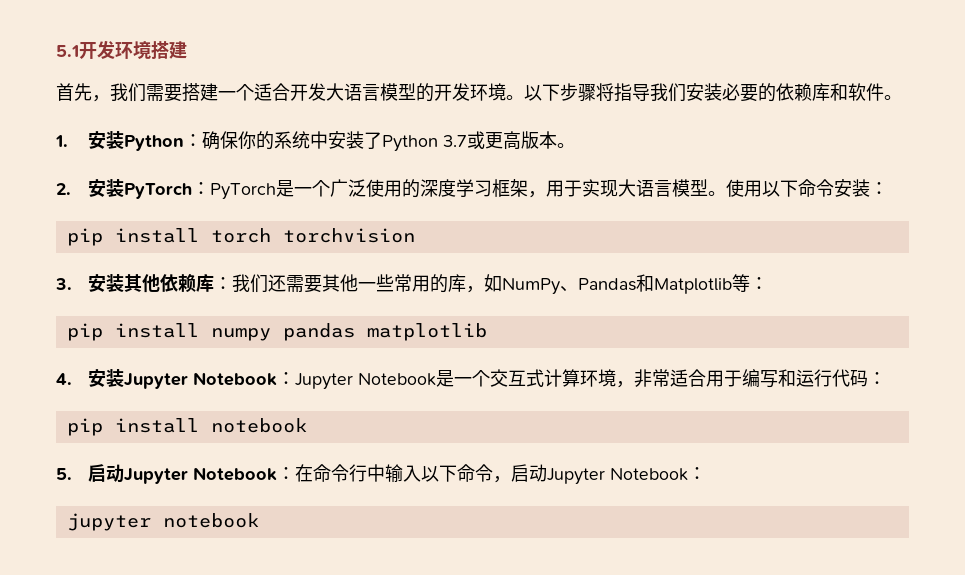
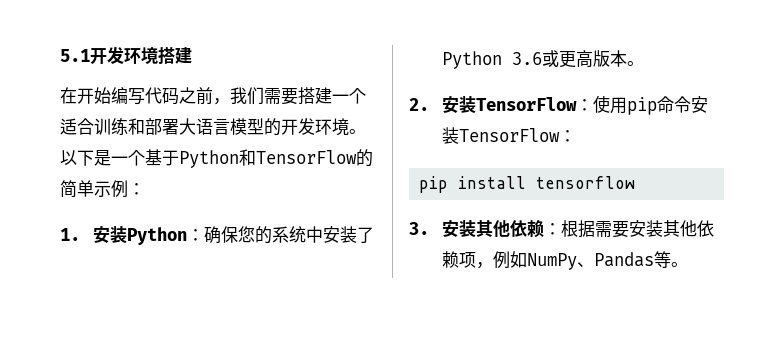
[56,83,92,101] 首先 -> [60,87,213,105] 在开始编写代码之前
[290,83,326,101] 开发 -> [94,118,179,135] 训练和部署
[560,83,902,102] 步骤将指导我们安装必要的依赖库和软件。 -> [94,149,373,168] [60,180,145,198] 是一个基于Python和TensorFlow的简单示例：
[237,131,256,149] 你 -> [238,226,256,243] 您
[442,135,467,147] 3.7 -> [512,52,543,65] 3.6
[123,179,798,200] PyTorch：PyTorch是一个广泛使用的深度学习框架，用于实现大语言模型。使用以下 -> [476,95,658,115] TensorFlow：使用pip
[869,182,888,195] [66,228,415,246] ： // pip install torch torchvision -> [459,128,577,142] [419,176,636,193] TensorFlow： // pip install tensorflow
[195,274,768,295] [66,323,487,341] [56,369,886,390] [66,418,307,436] [56,464,706,485] [66,513,259,531] 库：我们还需要其他一些常用的库，如NumPy、Pandas和Matplotlib等： // pip install numpy pandas matplotlib // 4.安装Jupyter Notebook：Jupyter Notebook是一个交互式计算环境，非常适合用于编写和运行代码： // pip install notebook // 5.启动Jupyter Notebook：在命令行中输入以下命令，启动Jupyter Notebook： // jupyter notebook -> [544,220,715,238] [442,251,689,270] ：根据需要安装其他依赖项，例如NumPy、Pandas等。

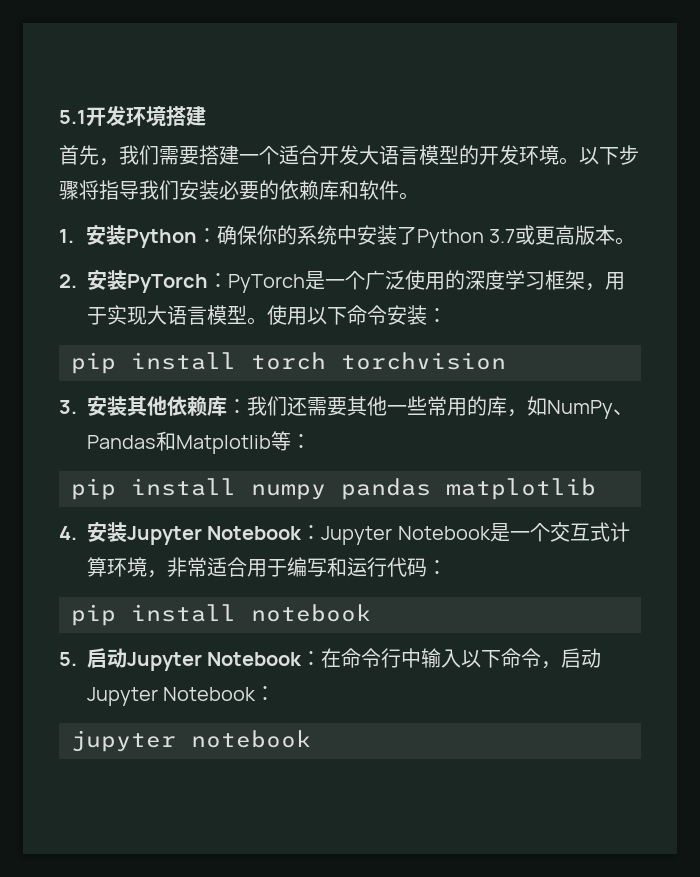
[60,87,213,105] 在开始编写代码之前 -> [59,145,99,165] 首先
[94,118,179,135] 训练和部署 -> [319,145,359,165] 开发
[94,149,373,168] [60,180,145,198] 是一个基于Python和TensorFlow的简单示例： -> [619,145,639,165] [59,180,419,200] 步骤将指导我们安装必要的依赖库和软件。
[238,226,256,243] 您 -> [256,225,277,245] 你
[512,52,543,65] 3.6 -> [488,229,515,243] 3.7
[476,95,658,115] TensorFlow：使用pip -> [127,270,625,293] [87,305,347,325] PyTorch：PyTorch是一个广泛使用的深度学习框架，用于实现大语言模型。使用以下
[459,128,577,142] [419,176,636,193] TensorFlow： // pip install tensorflow -> [427,308,447,323] [71,352,506,374] ： // pip install torch torchvision
[544,220,715,238] [442,251,689,270] ：根据需要安装其他依赖项，例如NumPy、Pandas等。 -> [207,396,633,419] [87,431,311,454] [71,478,596,500] [59,522,630,545] [87,557,447,578] [71,604,371,626] [59,648,602,671] [87,686,276,706] [71,730,311,752] 库：我们还需要其他一些常用的库，如NumPy、Pandas和Matplotlib等： // pip install numpy pandas matplotlib // 4.安装Jupyter Notebook：Jupyter Notebook是一个交互式计算环境，非常适合用于编写和运行代码： // pip install notebook // 5.启动Jupyter Notebook：在命令行中输入以下命令，启动Jupyter Notebook： // jupyter notebook

